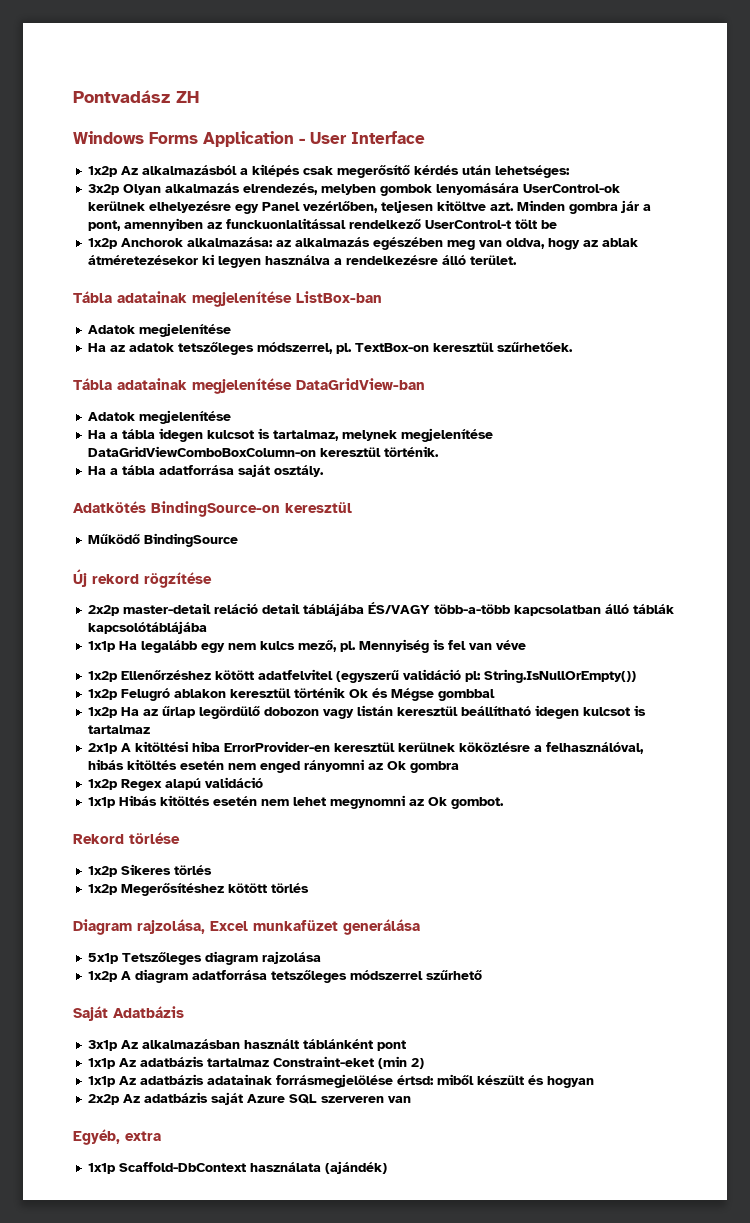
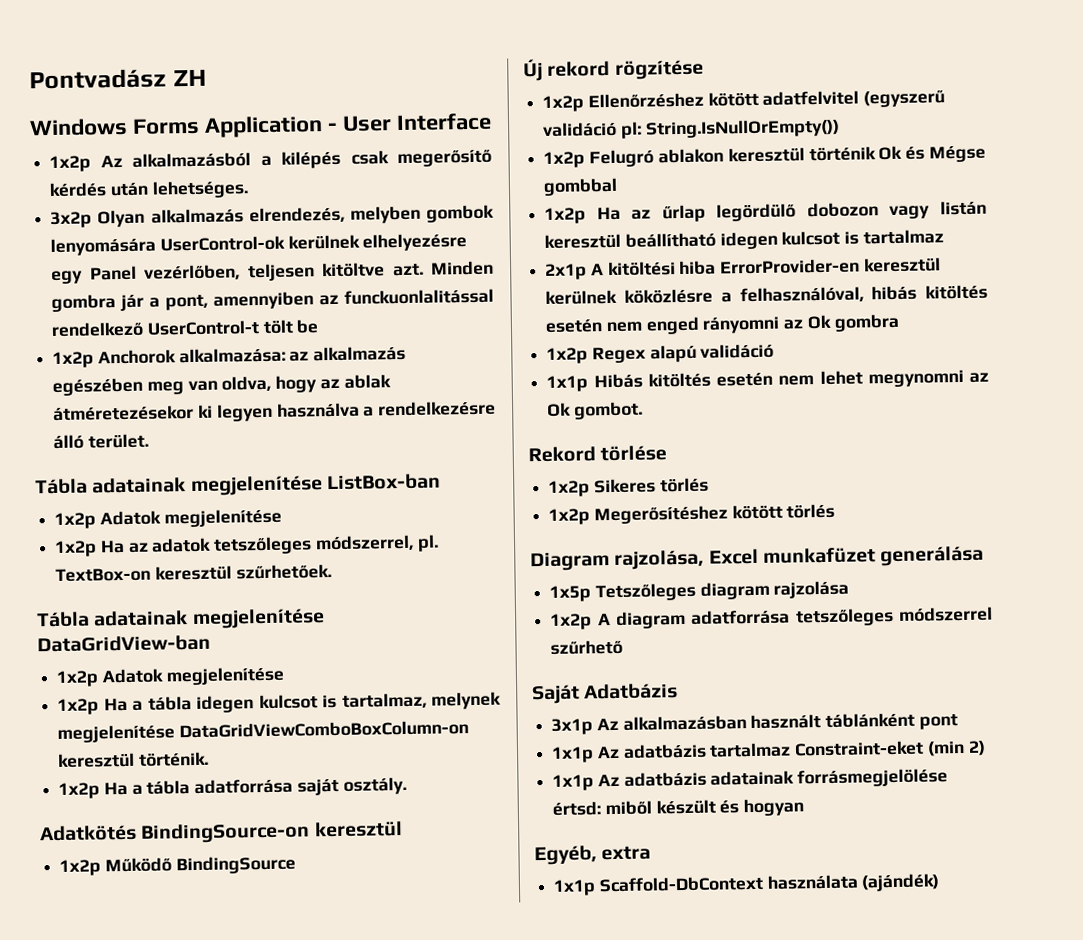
[495,165,571,178] lehetséges: -> [151,180,249,199] lehetséges.
[88,323,232,337] Adatok megjelenítése // -> [54,508,282,529] [54,540,98,557] 1x2p Adatok megjelenítése // 1x2p
[88,410,232,424] Adatok megjelenítése // -> [56,666,285,687] [57,698,100,715] 1x2p Adatok megjelenítése // 1x2p
(440, 451) none -> [58,782,101,799] 1x2p
(352, 507) none -> [59,859,102,876] 1x2p
[88,602,675,616] [88,621,208,634] [88,639,527,653] // 2x2p master-detail reláció detail táblájába ÉS/VAGY több-a-több kapcsolatban álló táblák kapcsolótáblájába // 1x1p Ha legalább egy nem kulcs mező, pl. Mennyiség is fel van véve -> (704, 69) none
[88,953,120,964] 5x1p -> [549,585,592,602] 1x5p
[88,1092,412,1105] // 2x2p Az adatbázis saját Azure SQL szerveren van -> (805, 807) none

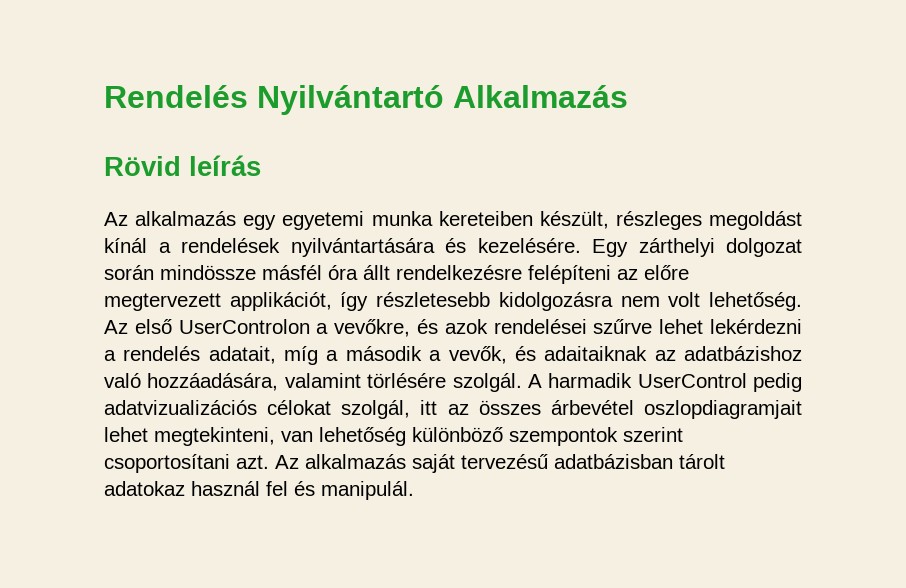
[29,68,207,90] [29,112,492,138] [49,149,492,173] [49,180,249,199] [50,204,494,229] [50,233,468,256] [51,260,494,284] [51,288,494,312] [51,319,320,337] [52,345,407,368] [52,374,391,396] [53,400,496,422] [53,433,149,449] [35,473,441,497] [54,508,282,529] [54,534,439,557] [55,564,332,582] [36,608,325,630] [37,634,211,653] [56,666,285,687] [57,691,501,715] [57,720,469,743] [58,751,209,768] [58,776,407,799] [40,821,403,844] [59,855,296,876] [523,58,704,82] [542,90,946,112] [543,118,840,139] [543,145,986,168] [543,177,619,196] [544,200,987,224] [544,229,944,250] [545,257,941,280] [545,284,988,305] [545,313,900,335] [546,343,775,364] [546,369,989,392] [547,401,643,420] [528,445,668,463] [548,477,709,497] [548,503,836,525] [530,545,985,572] [549,580,850,602] [550,606,993,630] [550,639,624,655] [532,683,679,705] [551,712,958,735] [551,740,986,763] [552,768,949,791] [552,798,805,817] [534,845,652,866] [553,873,941,896] Pontvadász ZH // Windows Forms Application - User Interface // 1x2p Az alkalmazásból a kilépés csak megerősítő kérdés után lehetséges. // 3x2p Olyan alkalmazás elrendezés, melyben gombok lenyomására UserControl-ok kerülnek elhelyezésre egy Panel vezérlőben, teljesen kitöltve azt. Minden gombra jár a pont, amennyiben az funckuonlalitással rendelkező UserControl-t tölt be // 1x2p Anchorok alkalmazása: az alkalmazás egészében meg van oldva, hogy az ablak átméretezésekor ki legyen használva a rendelkezésre álló terület. // Tábla adatainak megjelenítése ListBox-ban // 1x2p Adatok megjelenítése // 1x2p Ha az adatok tetszőleges módszerrel, pl. TextBox-on keresztül szűrhetőek. // Tábla adatainak megjelenítése DataGridView-ban // 1x2p Adatok megjelenítése // 1x2p Ha a tábla idegen kulcsot is tartalmaz, melynek megjelenítése DataGridViewComboBoxColumn-on keresztül történik. // 1x2p Ha a tábla adatforrása saját osztály. // Adatkötés BindingSource-on keresztül // 1x2p Működő BindingSource // Új rekord rögzítése // 1x2p Ellenőrzéshez kötött adatfelvitel (egyszerű validáció pl: String.IsNullOrEmpty()) // 1x2p Felugró ablakon keresztül történik Ok és Mégse gombbal // 1x2p Ha az űrlap legördülő dobozon vagy listán keresztül beállítható idegen kulcsot is tartalmaz // 2x1p A kitöltési hiba ErrorProvider-en keresztül kerülnek köközlésre a felhasználóval, hibás kitöltés esetén nem enged rányomni az Ok gombra // 1x2p Regex alapú validáció // 1x1p Hibás kitöltés esetén nem lehet megynomni az Ok gombot. // Rekord törlése // 1x2p Sikeres törlés // 1x2p Megerősítéshez kötött törlés // Diagram rajzolása, Excel munkafüzet generálása // 1x5p Tetszőleges diagram rajzolása // 1x2p A diagram adatforrása tetszőleges módszerrel szűrhető // Saját Adatbázis // 3x1p Az alkalmazásban használt táblánként pont // 1x1p Az adatbázis tartalmaz Constraint-eket (min 2) // 1x1p Az adatbázis adatainak forrásmegjelölése értsd: miből készült és hogyan // Egyéb, extra // 1x1p Scaffold-DbContext használata (ajándék) -> [104,85,628,115] [104,155,261,176] [104,211,802,230] [104,238,802,257] [104,265,689,284] [104,292,802,311] [104,319,802,337] [104,346,803,365] [104,373,802,392] [104,400,802,419] [104,427,683,446] [104,454,725,473] [104,481,414,500] Rendelés Nyilvántartó Alkalmazás // Rövid leírás // Az alkalmazás egy egyetemi munka kereteiben készült, részleges megoldást kínál a rendelések nyilvántartására és kezelésére. Egy zárthelyi dolgozat során mindössze másfél óra állt rendelkezésre felépíteni az előre megtervezett applikációt, így részletesebb kidolgozásra nem volt lehetőség. Az első UserControlon a vevőkre, és azok rendelései szűrve lehet lekérdezni a rendelés adatait, míg a második a vevők, és adaitaiknak az adatbázishoz való hozzáadására, valamint törlésére szolgál. A harmadik UserControl pedig adatvizualizációs célokat szolgál, itt az összes árbevétel oszlopdiagramjait lehet megtekinteni, van lehetőség különböző szempontok szerint csoportosítani azt. Az alkalmazás saját tervezésű adatbázisban tárolt adatokaz használ fel és manipulál.

